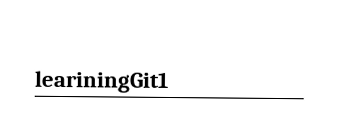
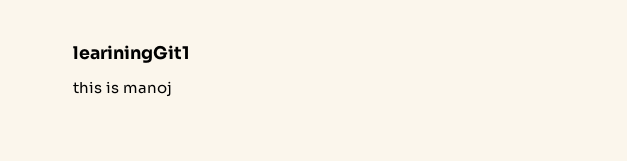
(169, 81) none -> [73,81,173,97] // this is manoj

